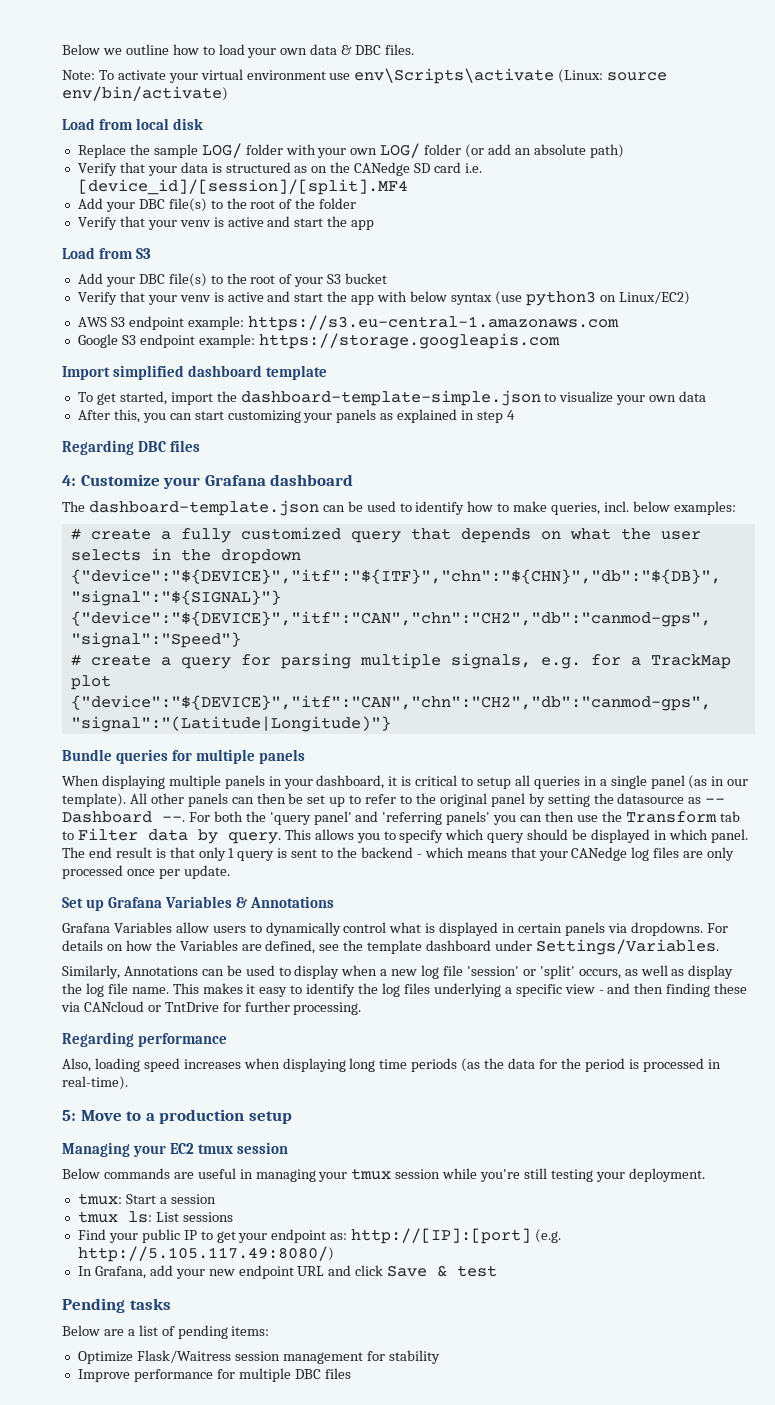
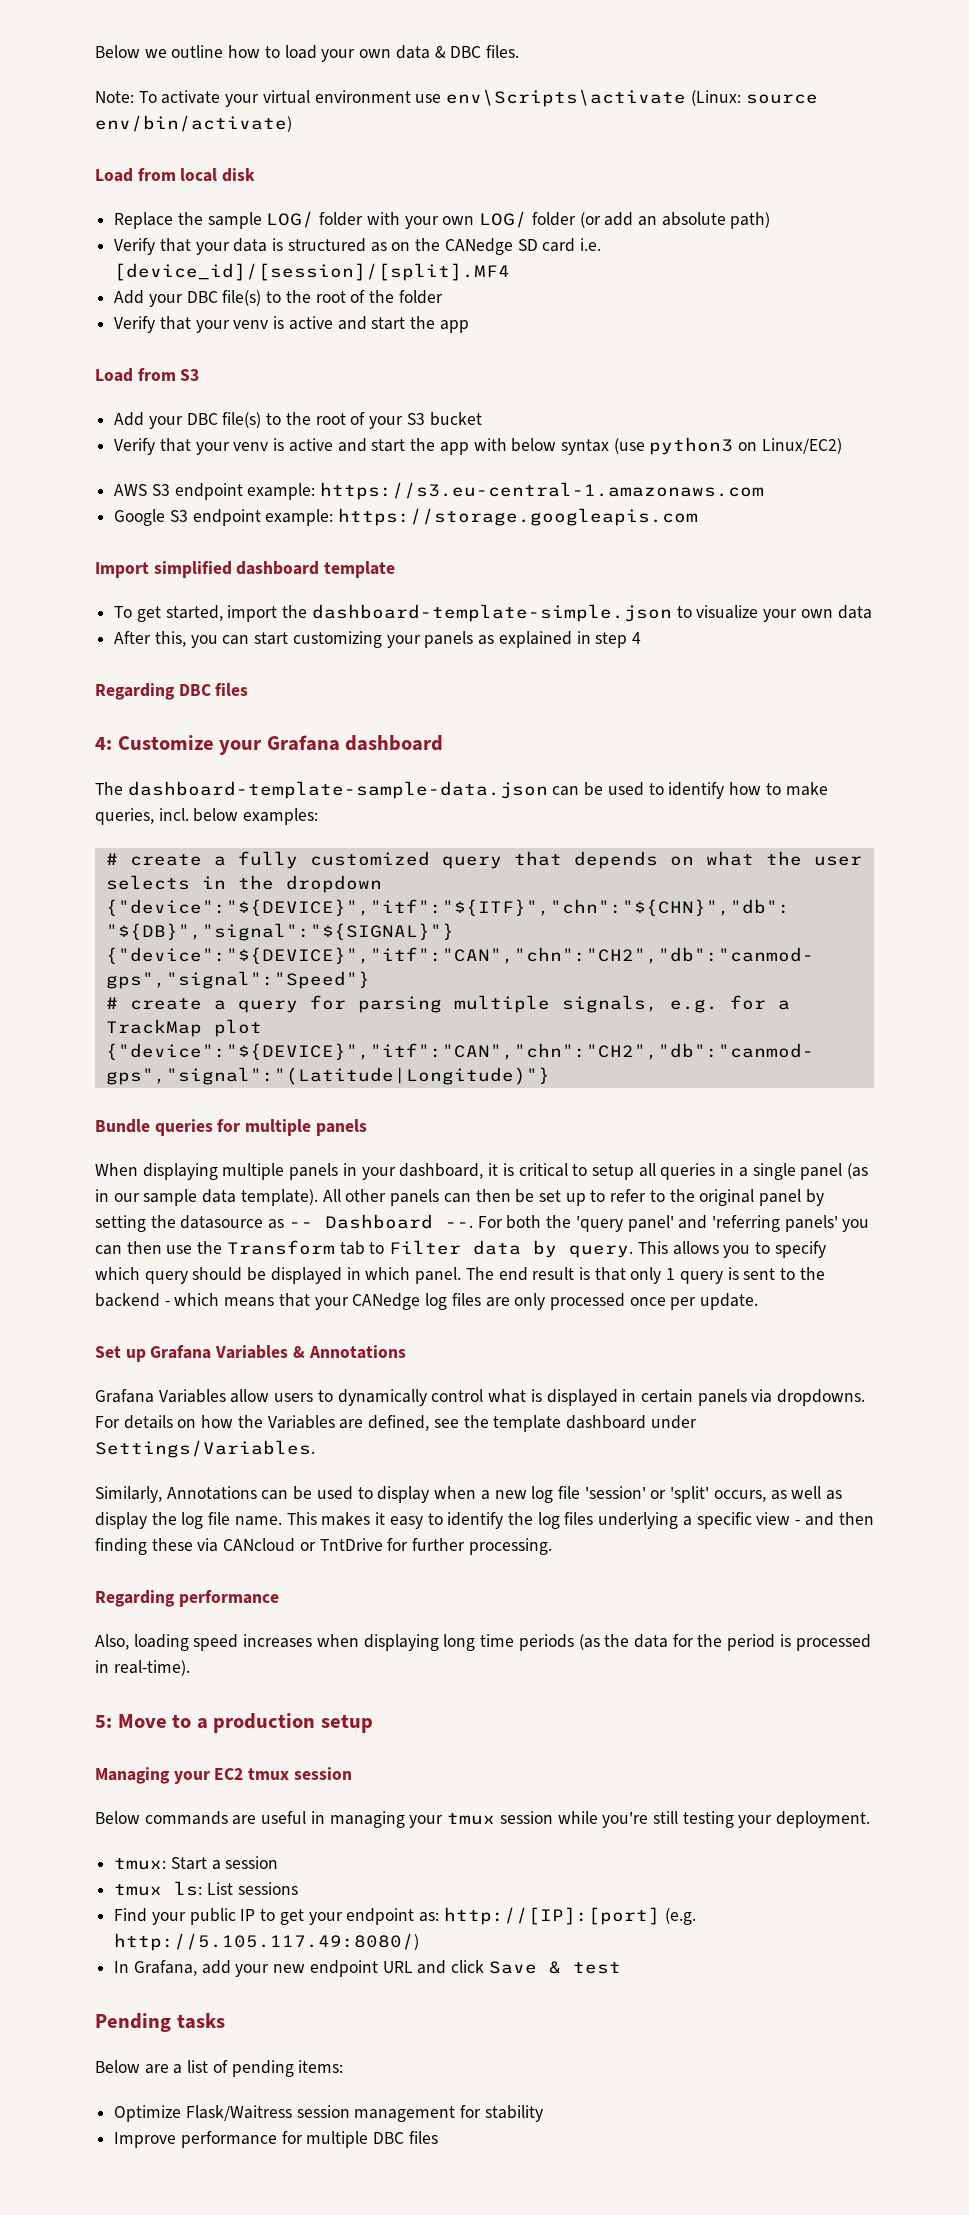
[88,500,319,516] dashboard-template.json -> [127,781,548,799] dashboard-template-sample-data.json
(749, 782) none -> [143,1189,237,1206] sample data

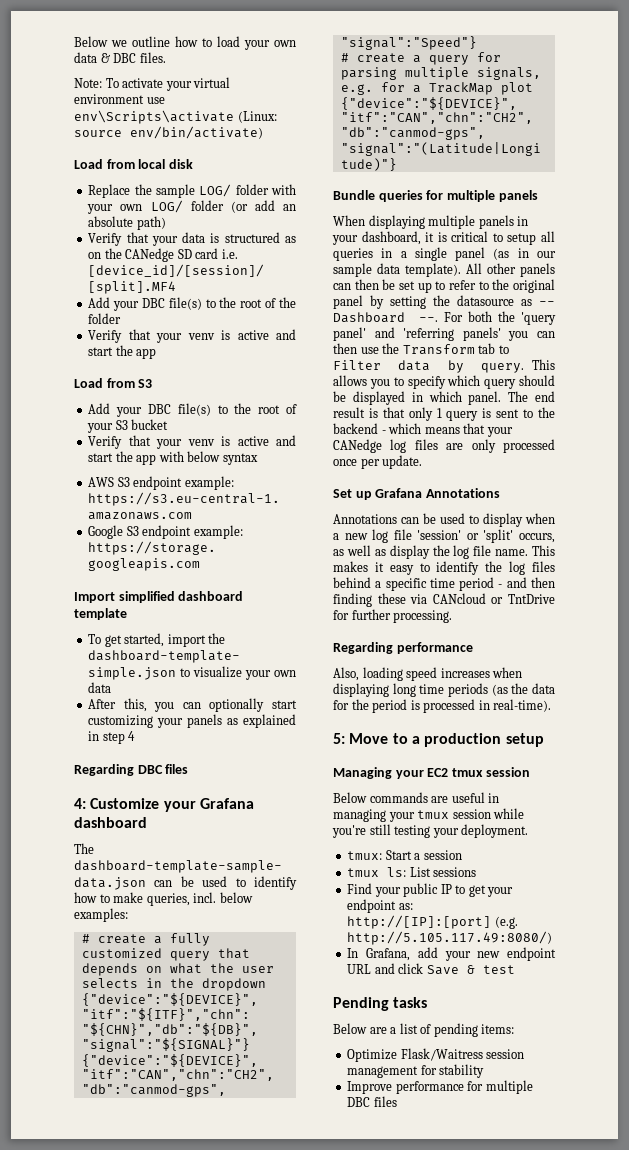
[613,437,842,455] (use python3 on Linux/EC2) -> (258, 459) none
(250, 640) none -> [209,698,265,712] optionally
[215,1345,305,1359] Variables & -> (423, 493) none
[95,1389,866,1406] [95,1415,697,1432] [95,1440,315,1458] [95,1486,162,1503] Grafana Variables allow users to dynamically control what is displayed in certain panels via dropdowns. For details on how the Variables are defined, see the template dashboard under Settings/Variables. // Similarly, -> (500, 493) none
[598,1512,679,1529] underlying -> [333,577,371,588] behind
[756,1512,791,1525] view -> [429,577,495,591] time period

